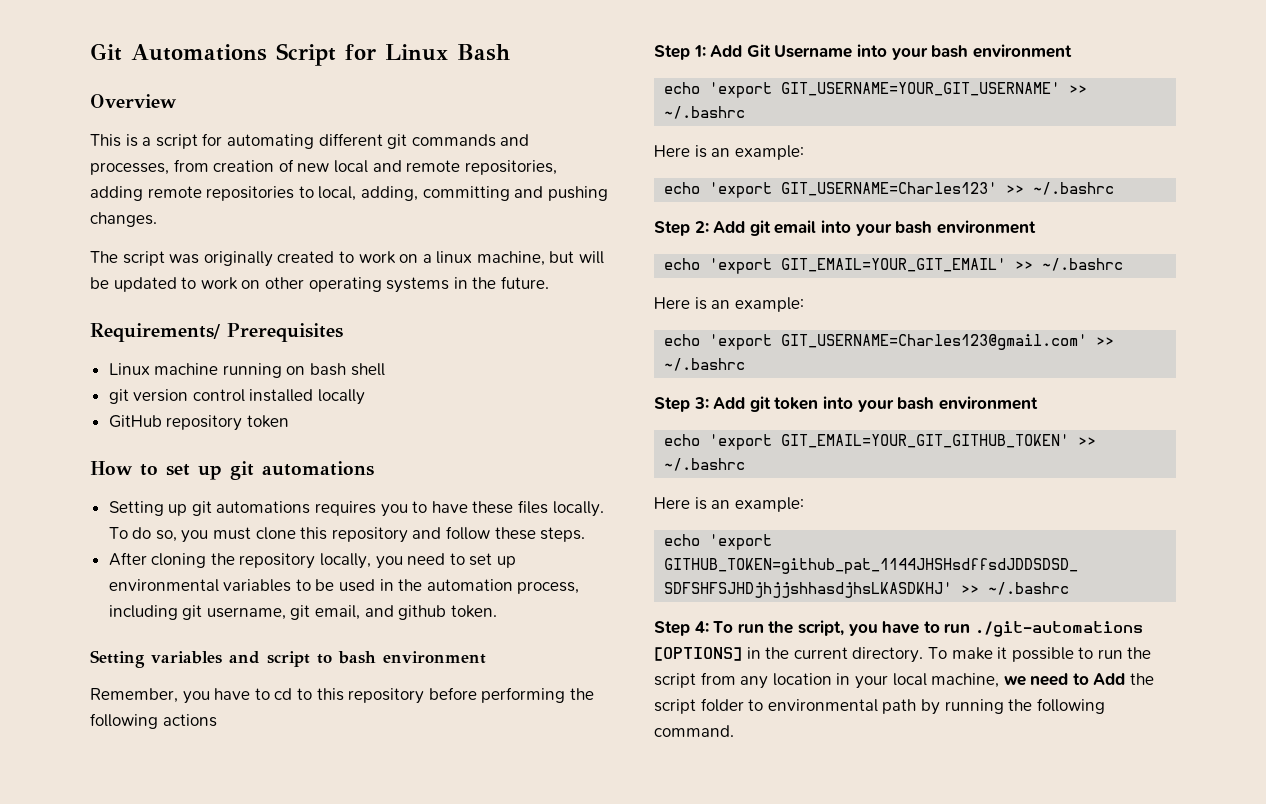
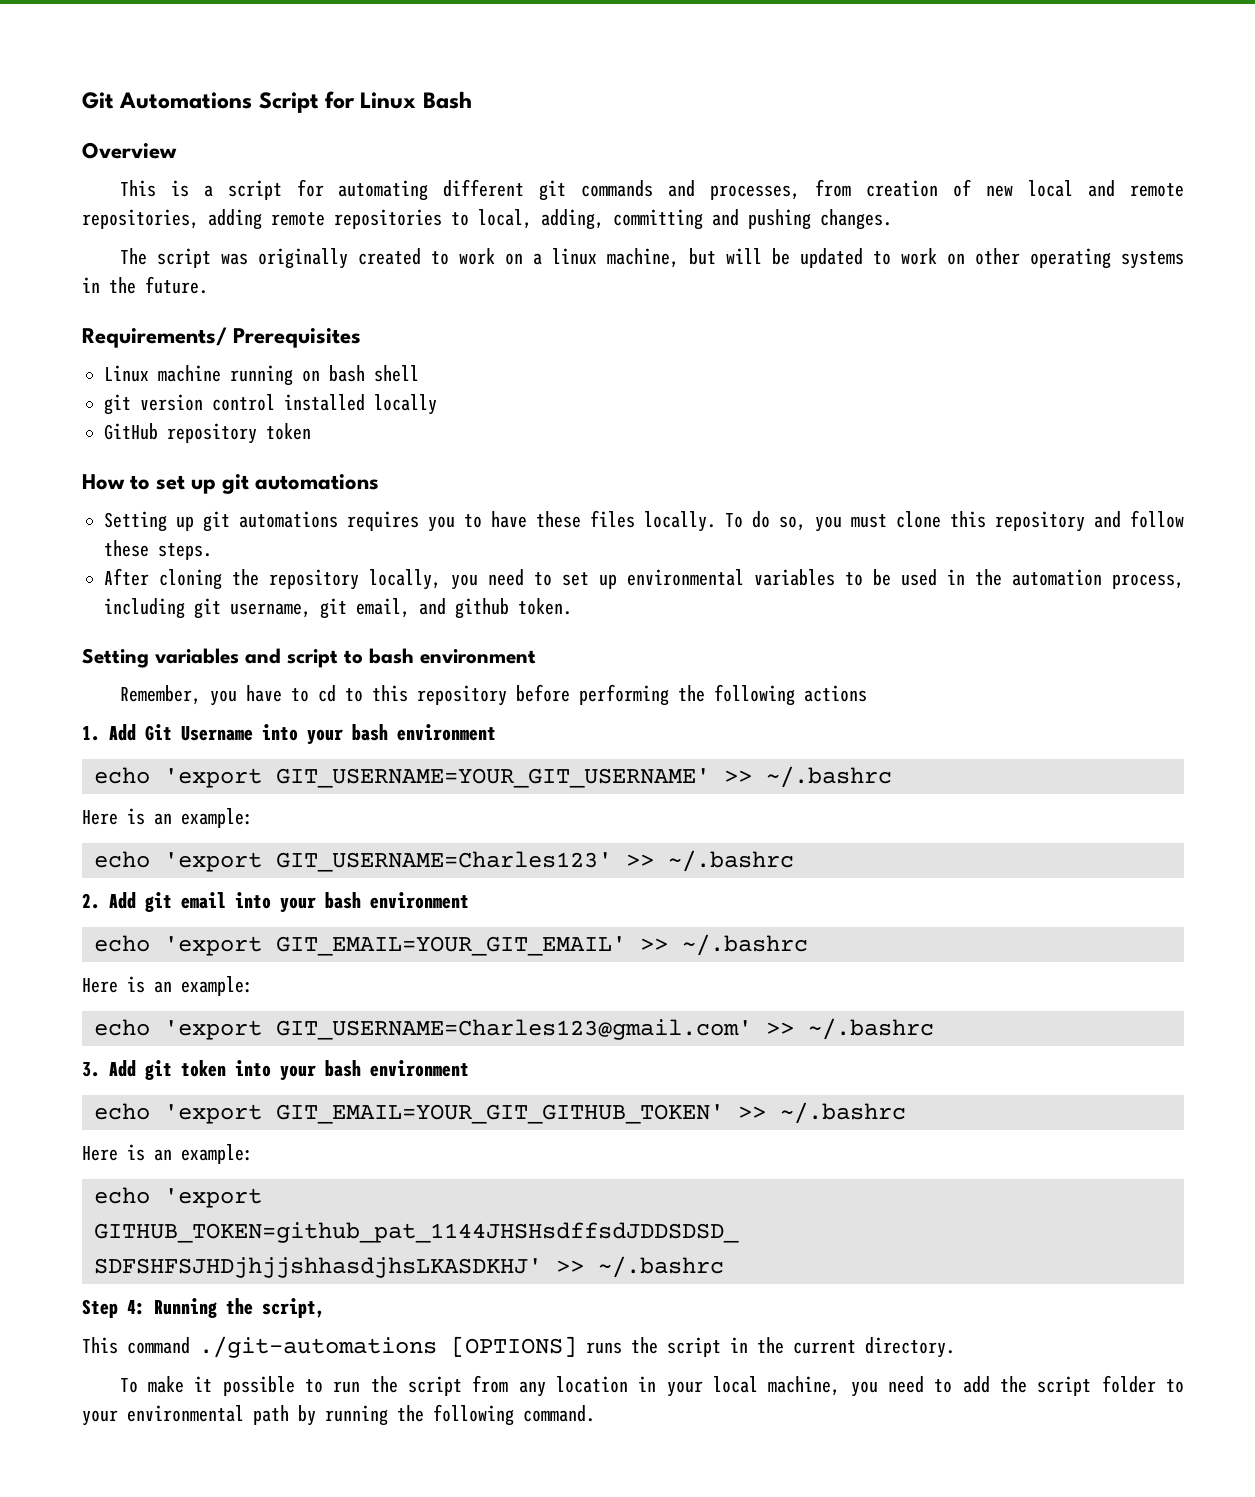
[654,45,706,60] Step 1: -> [82,726,100,741] 1.
[654,221,709,236] Step 2: -> [82,893,100,909] 2.
[654,397,709,412] Step 3: -> [82,1062,100,1077] 3.
[713,621,764,633] To run -> [154,1298,217,1318] Running
[848,621,1143,637] [654,647,742,661] you have to run ./git-automations [OPTIONS] -> [82,1336,721,1358] // This command ./git-automations [OPTIONS] runs the script
(924, 655) none -> (955, 1347) //
[1003,673,1126,686] we need to Add -> [850,1376,990,1397] you need to add
(764, 705) none -> [82,1410,118,1426] your

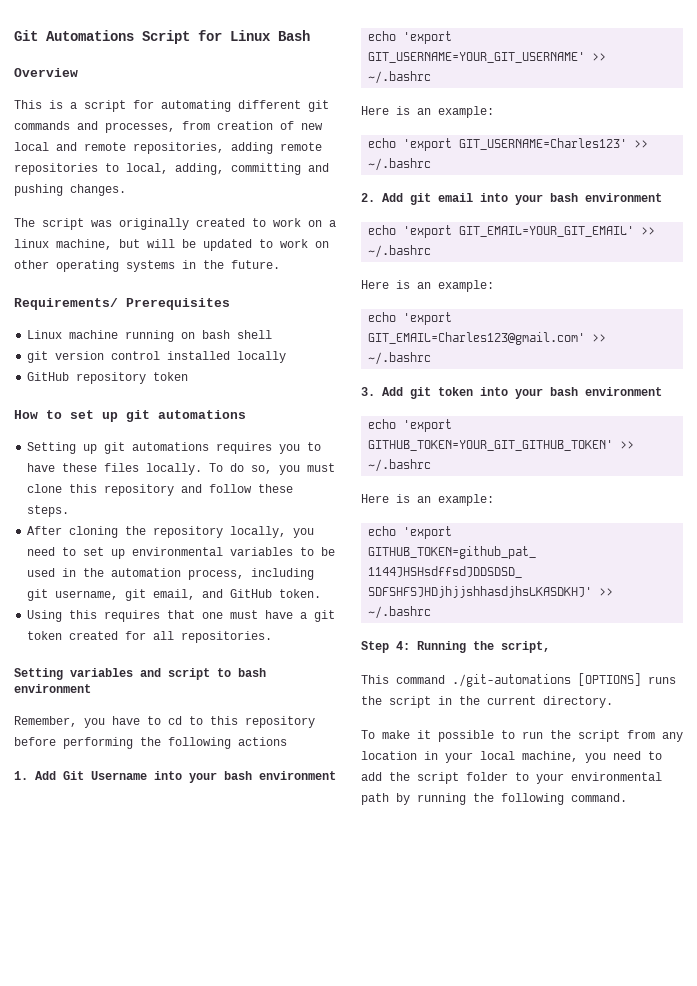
[455,598,509,619] github -> [230,589,273,598] GitHub
(572, 606) none -> [27,610,336,622] [27,631,273,643] // Using this requires that one must have a git token created for all repositories.
[276,1019,752,1040] GIT_USERNAME=Charles123@gmail.com' -> [368,332,586,345] GIT_EMAIL=Charles123@gmail.com'
[276,1104,724,1124] GIT_EMAIL=YOUR_GIT_GITHUB_TOKEN' -> [368,440,614,451] GITHUB_TOKEN=YOUR_GIT_GITHUB_TOKEN'

